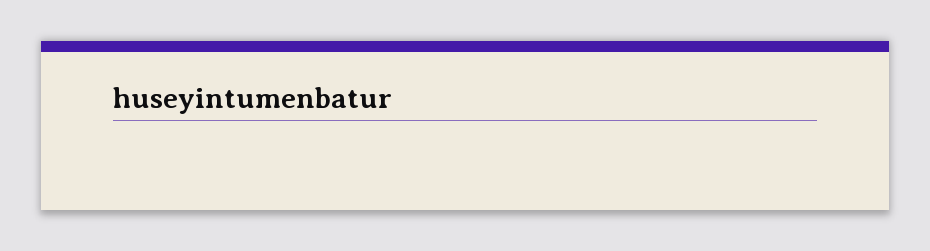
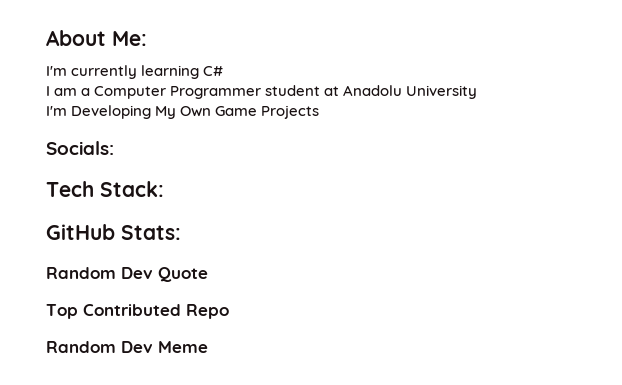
[113,87,392,114] huseyintumenbatur -> [46,30,147,46] [46,65,224,79] [46,85,478,99] [46,105,320,119] [46,141,114,155] [46,181,164,197] [46,224,181,240] [46,267,208,282] [46,304,229,319] [46,341,208,353] About Me: // I'm currently learning C# // I am a Computer Programmer student at Anadolu University // I'm Developing My Own Game Projects // Socials: // Tech Stack: // GitHub Stats: // Random Dev Quote // Top Contributed Repo // Random Dev Meme

